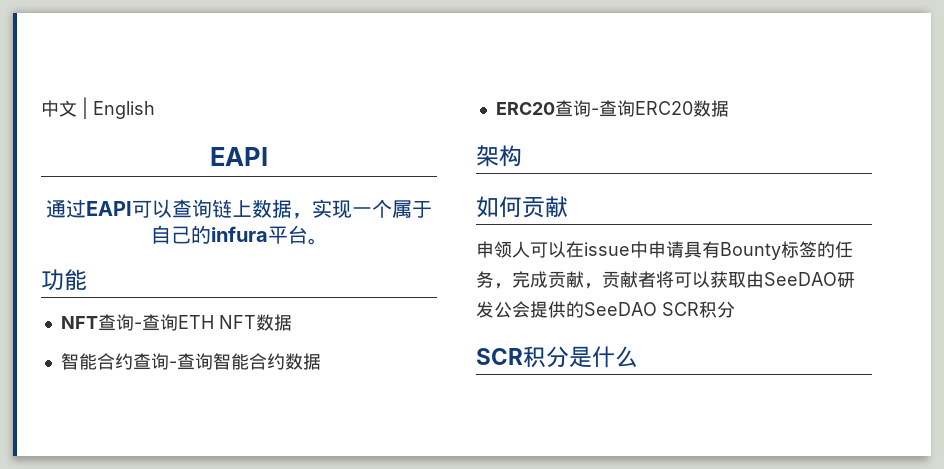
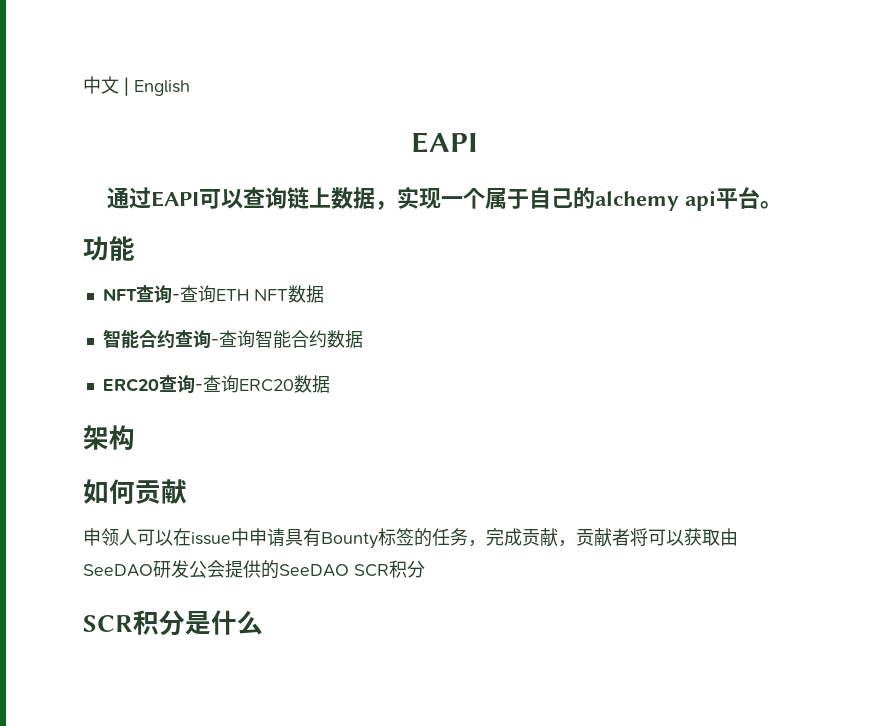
[210,226,268,242] infura -> [595,190,716,211] alchemy api

